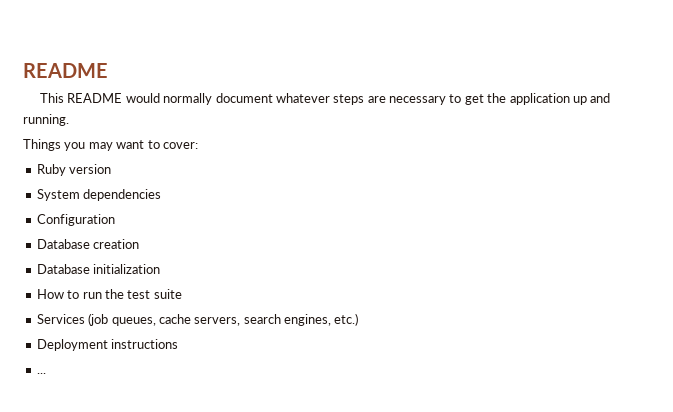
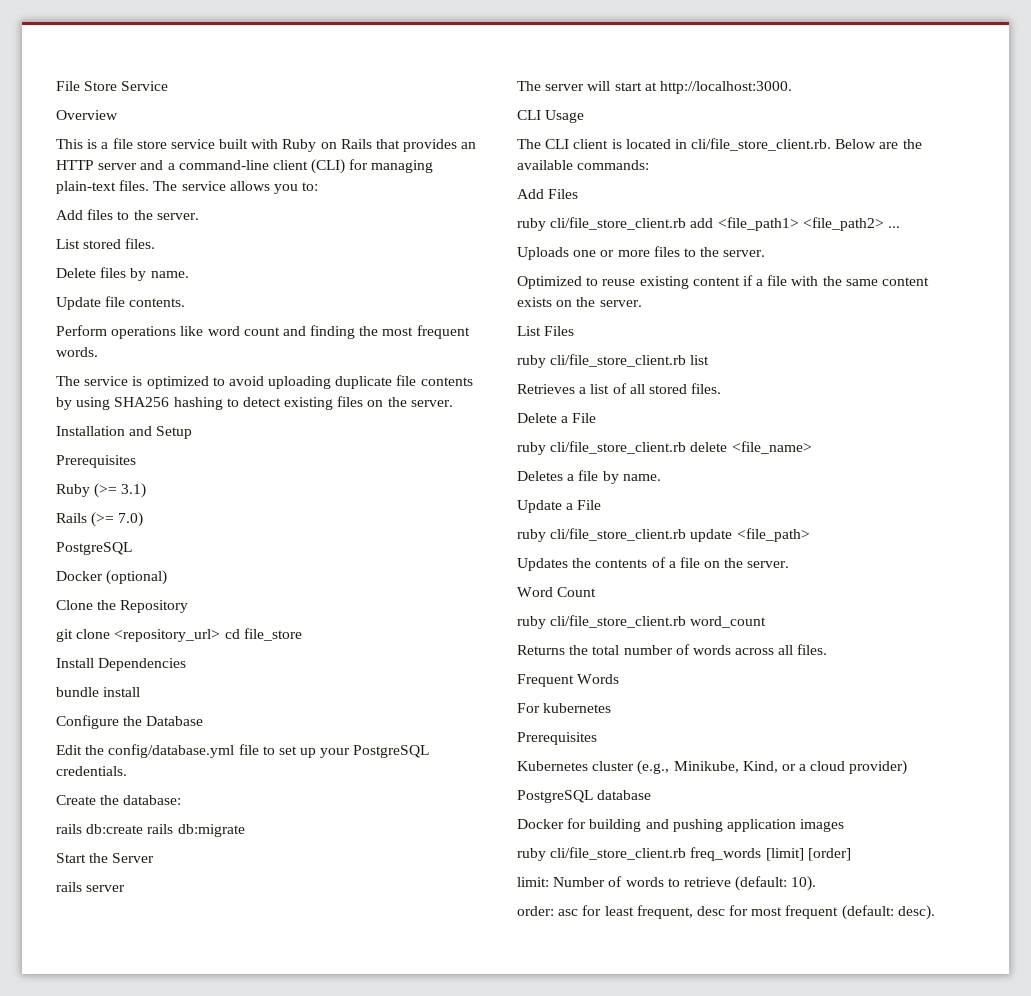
[23,63,108,78] [40,93,611,105] [23,114,69,126] [23,139,198,151] [36,164,112,176] [36,189,162,201] [36,214,115,226] [36,239,140,249] [36,264,161,274] [36,289,182,299] [36,313,359,326] [36,339,179,351] [36,373,46,374] README // This README would normally document whatever steps are necessary to get the application up and running. // Things you may want to cover: // Ruby version // System dependencies // Configuration // Database creation // Database initialization // How to run the test suite // Services (job queues, cache servers, search engines, etc.) // Deployment instructions // ... -> [56,81,169,91] [56,110,118,120] [56,138,477,152] [56,159,434,174] [56,180,319,194] [56,209,199,220] [56,238,156,249] [56,267,189,281] [56,296,186,310] [56,325,470,339] [56,347,98,357] [56,375,473,389] [56,396,453,410] [56,426,193,439] [56,455,136,468] [56,483,147,498] [56,512,144,527] [56,542,132,555] [56,570,168,585] [56,600,189,613] [56,628,302,642] [56,658,187,671] [56,687,141,697] [56,715,204,729] [56,744,430,758] [56,766,127,776] [56,795,182,805] [56,824,245,837] [56,853,155,863] [56,882,126,892] [517,81,792,94] [517,110,585,123] [517,138,922,151] [517,160,650,170] [517,189,579,199] [517,217,900,231] [517,246,766,260] [517,275,930,289] [517,297,642,307] [517,326,575,336] [517,354,710,368] [517,383,722,394] [517,413,597,423] [517,441,812,455] [517,470,661,484] [517,500,602,513] [517,528,810,542] [517,557,790,571] [517,587,597,597] [517,615,767,629] [517,644,828,655] [517,674,620,687] [517,703,612,713] [517,732,597,745] [517,760,908,775] [517,790,652,803] [517,818,845,832] [517,847,851,861] [517,876,817,891] [517,905,935,920] File Store Service // Overview // This is a file store service built with Ruby on Rails that provides an HTTP server and a command-line client (CLI) for managing plain-text files. The service allows you to: // Add files to the server. // List stored files. // Delete files by name. // Update file contents. // Perform operations like word count and finding the most frequent words. // The service is optimized to avoid uploading duplicate file contents by using SHA256 hashing to detect existing files on the server. // Installation and Setup // Prerequisites // Ruby (>= 3.1) // Rails (>= 7.0) // PostgreSQL // Docker (optional) // Clone the Repository // git clone <repository_url> cd file_store // Install Dependencies // bundle install // Configure the Database // Edit the config/database.yml file to set up your PostgreSQL credentials. // Create the database: // rails db:create rails db:migrate // Start the Server // rails server // The server will start at http://localhost:3000. // CLI Usage // The CLI client is located in cli/file_store_client.rb. Below are the available commands: // Add Files // ruby cli/file_store_client.rb add <file_path1> <file_path2> ... // Uploads one or more files to the server. // Optimized to reuse existing content if a file with the same content exists on the server. // List Files // ruby cli/file_store_client.rb list // Retrieves a list of all stored files. // Delete a File // ruby cli/file_store_client.rb delete <file_name> // Deletes a file by name. // Update a File // ruby cli/file_store_client.rb update <file_path> // Updates the contents of a file on the server. // Word Count // ruby cli/file_store_client.rb word_count // Returns the total number of words across all files. // Frequent Words // For kubernetes // Prerequisites // Kubernetes cluster (e.g., Minikube, Kind, or a cloud provider) // PostgreSQL database // Docker for building and pushing application images // ruby cli/file_store_client.rb freq_words [limit] [order] // limit: Number of words to retrieve (default: 10). // order: asc for least frequent, desc for most frequent (default: desc).

